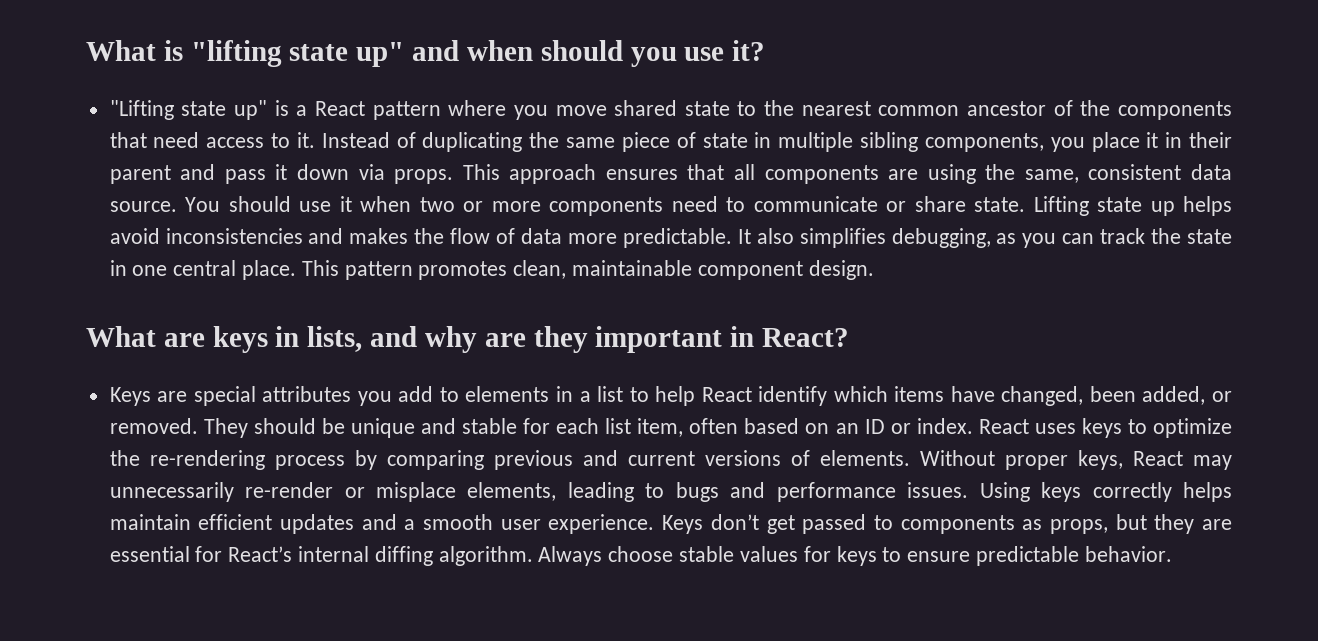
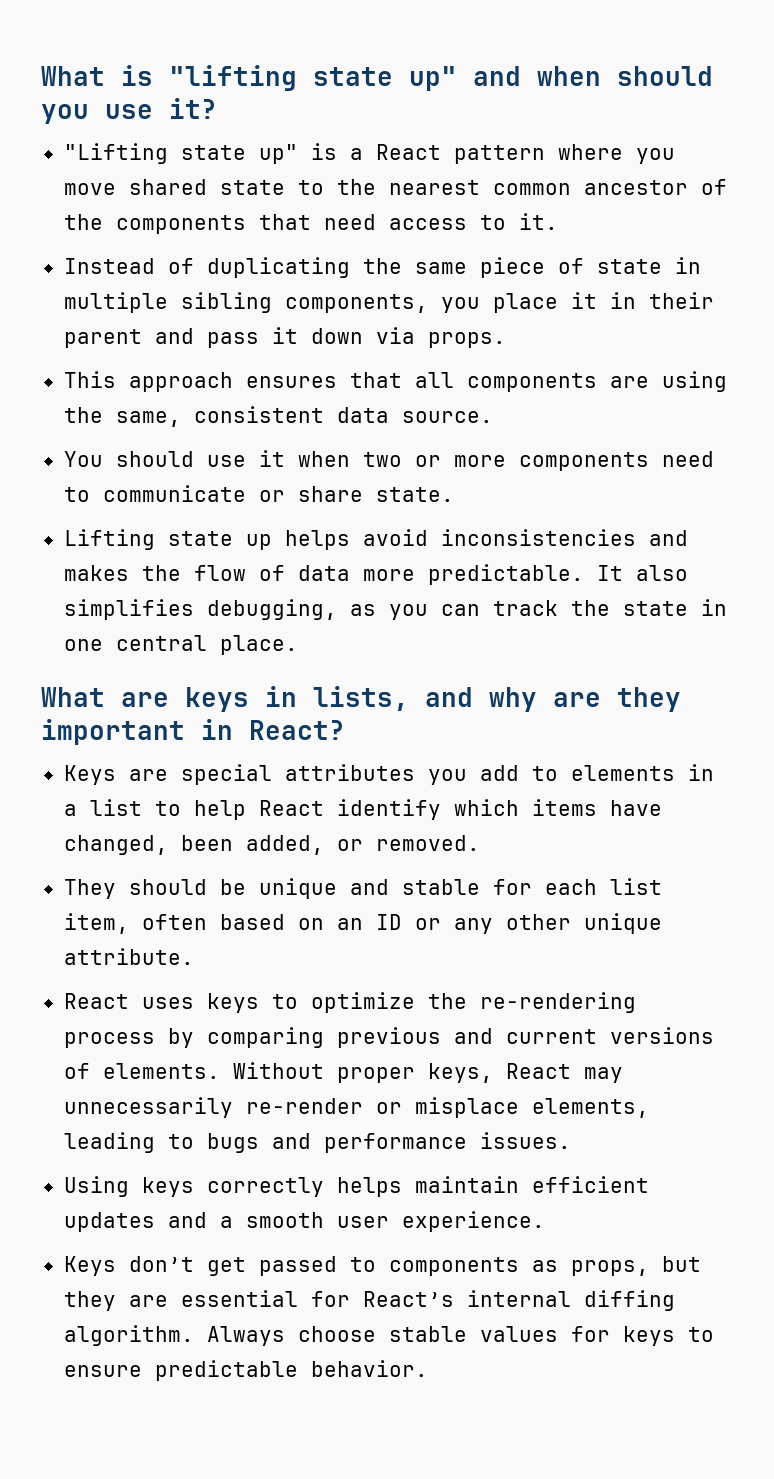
(315, 140) none -> (558, 221) //
(454, 176) none -> (506, 340) //
(177, 206) none -> (493, 417) //
(1026, 204) none -> (454, 494) //
[301,260,874,280] This pattern promotes clean, maintainable component design. -> (298, 645) none
(198, 426) none -> (480, 843) //
[916,418,973,434] index. -> [453,913,662,934] [63,948,194,965] any other unique attribute. //
(969, 490) none -> (571, 1140) //
(655, 524) none -> (545, 1221) //

